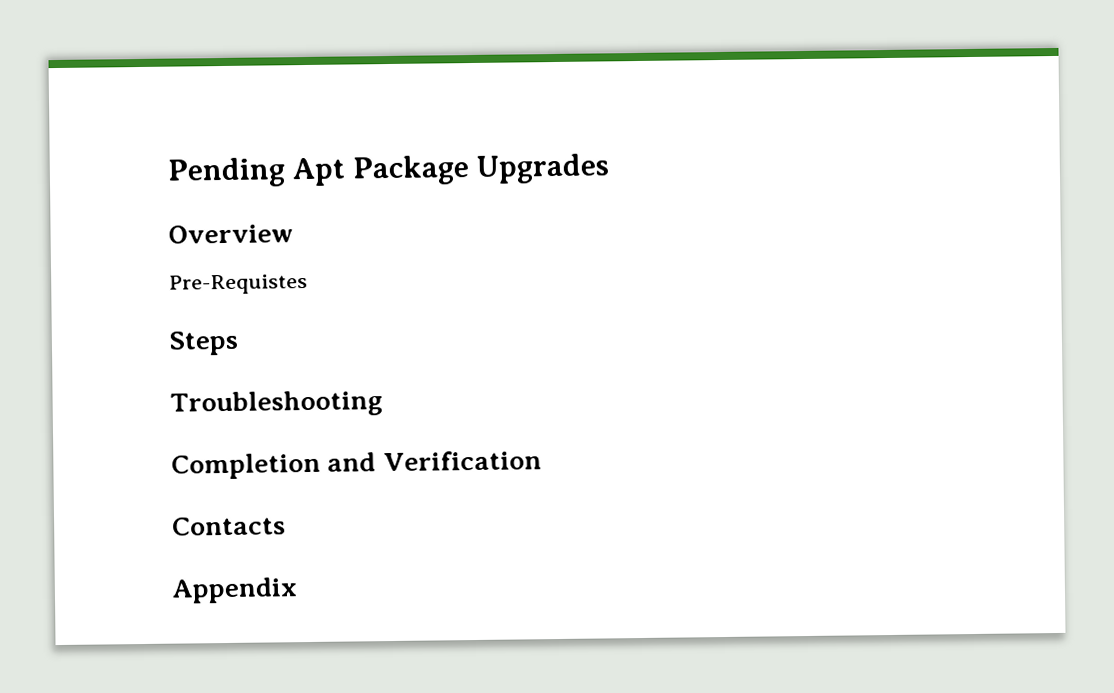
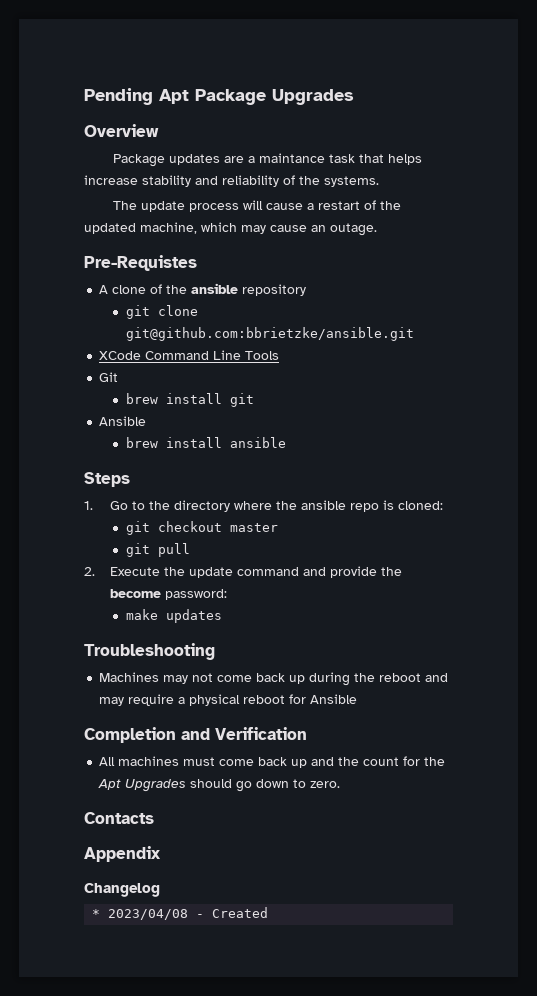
[169,274,308,295] [169,330,239,356] [170,390,383,418] [171,450,542,480] [172,516,286,536] [172,577,298,604] Pre-Requistes // Steps // Troubleshooting // Completion and Verification // Contacts // Appendix -> [112,153,422,167] [84,175,379,187] [112,200,401,212] [84,222,377,236] [84,255,197,271] [99,283,307,296] [125,305,198,319] [125,327,414,341] [99,350,280,360] [99,372,119,382] [125,393,254,407] [99,416,147,426] [125,437,286,448] [84,472,130,487] [84,500,444,512] [125,521,278,535] [125,543,190,557] [84,566,403,578] [110,589,228,600] [125,609,222,623] [84,643,215,660] [99,672,449,686] [99,694,358,706] [84,727,307,743] [99,756,446,768] [98,779,341,792] [84,812,154,824] [84,846,161,862] [84,883,160,897] [92,907,269,920] Package updates are a maintance task that helps increase stability and reliability of the systems. // The update process will cause a restart of the updated machine, which may cause an outage. // Pre-Requistes // A clone of the ansible repository // git clone git@github.com:bbrietzke/ansible.git // XCode Command Line Tools // Git // brew install git // Ansible // brew install ansible // Steps // 1. Go to the directory where the ansible repo is cloned: // git checkout master // git pull // 2. Execute the update command and provide the become password: // make updates // Troubleshooting // Machines may not come back up during the reboot and may require a physical reboot for Ansible // Completion and Verification // All machines must come back up and the count for the Apt Upgrades should go down to zero. // Contacts // Appendix // Changelog // * 2023/04/08 - Created

